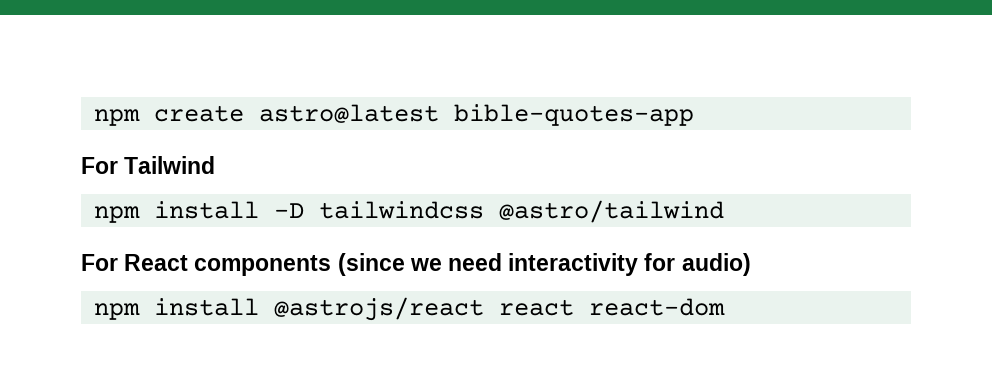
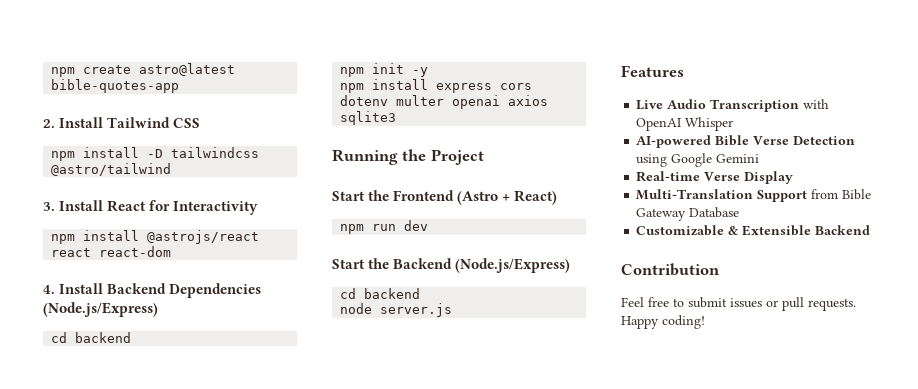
[81,157,118,174] For -> [43,117,104,128] 2. Install
(216, 165) none -> [173,118,201,128] CSS
[81,253,751,276] For React components (since we need interactivity for audio) -> [43,200,259,215] 3. Install React for Interactivity
(725, 307) none -> [43,283,262,298] [43,302,158,317] [51,332,132,343] [340,63,429,77] [340,79,533,93] [340,95,549,109] [340,111,397,125] [332,149,484,165] [332,190,558,205] [340,220,429,234] [332,258,571,273] [340,288,421,299] [340,303,453,317] [621,65,684,77] [636,99,830,112] [636,117,734,131] [636,135,856,148] [636,153,760,167] [636,171,794,184] [636,189,872,202] [636,207,740,221] [636,225,871,236] [621,263,720,276] [621,297,856,311] [621,315,705,329] // 4. Install Backend Dependencies (Node.js/Express) // cd backend // npm init -y // npm install express cors dotenv multer openai axios sqlite3 // Running the Project // Start the Frontend (Astro + React) // npm run dev // Start the Backend (Node.js/Express) // cd backend // node server.js // Features // Live Audio Transcription with OpenAI Whisper // AI-powered Bible Verse Detection using Google Gemini // Real-time Verse Display // Multi-Translation Support from Bible Gateway Database // Customizable & Extensible Backend // Contribution // Feel free to submit issues or pull requests. Happy coding!

